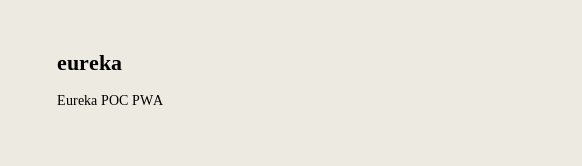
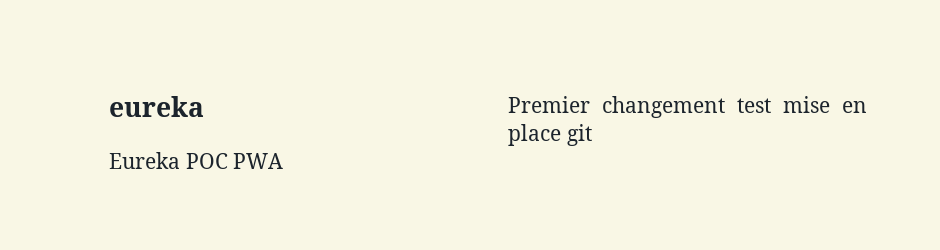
(164, 100) none -> [508,96,867,118] [508,124,592,146] // Premier changement test mise en place git

